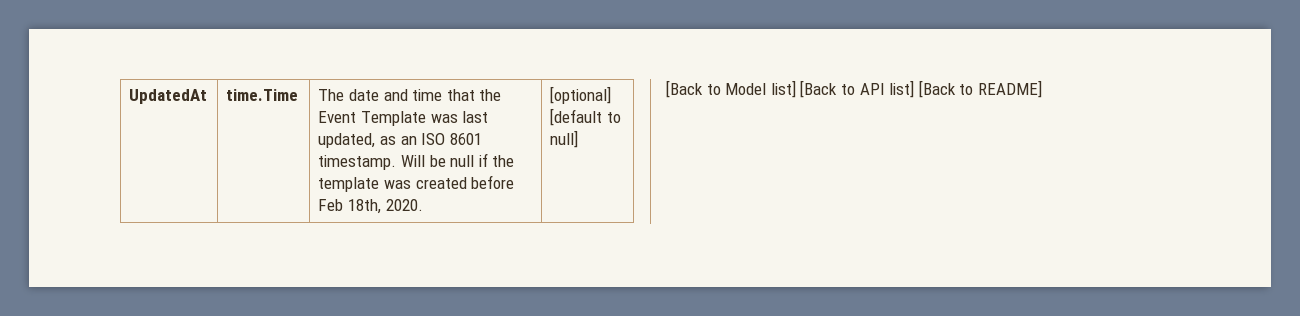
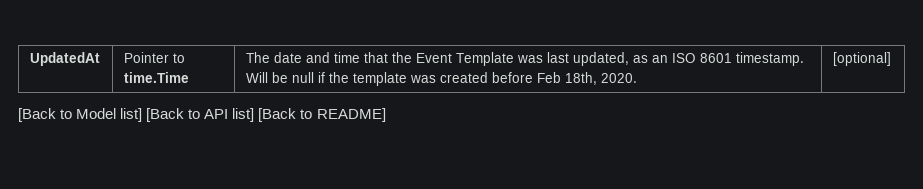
(208, 96) none -> [123,52,185,63] Pointer to
[550,108,621,126] [550,130,579,148] [default to null] -> (891, 59) none

